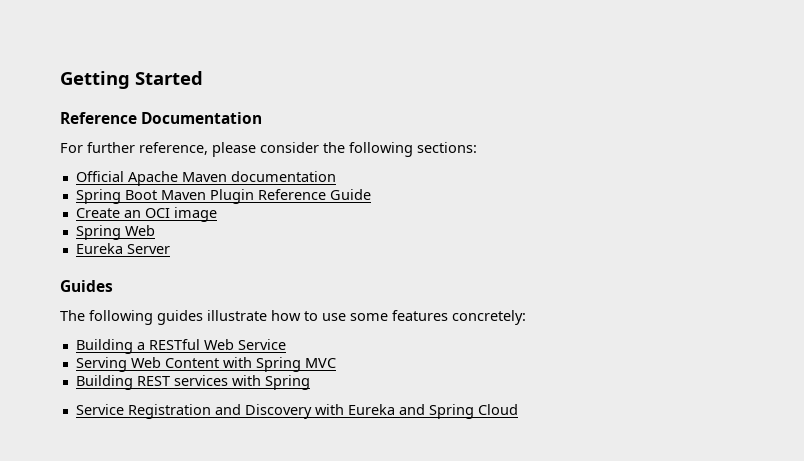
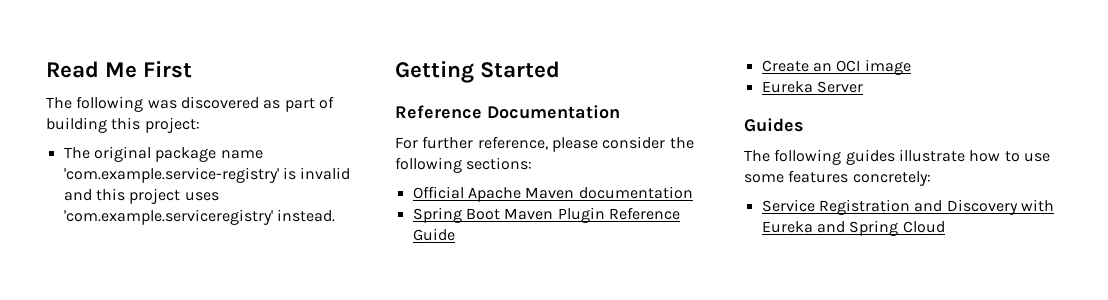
(60, 80) none -> [46,61,193,78] [46,96,334,112] [46,117,200,133] [63,146,263,162] [63,167,351,183] [63,188,219,204] [63,209,335,225] Read Me First // The following was discovered as part of building this project: // The original package name 'com.example.service-registry' is invalid and this project uses 'com.example.serviceregistry' instead. //
[75,225,155,240] // Spring Web -> (911, 67) none
[75,339,286,354] [75,357,336,372] [75,375,310,390] // Building a RESTful Web Service // Serving Web Content with Spring MVC // Building REST services with Spring -> (931, 178) none

